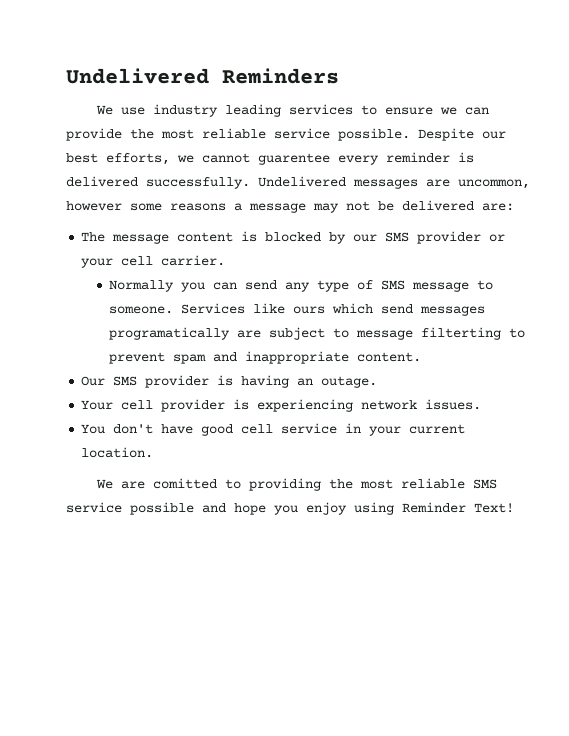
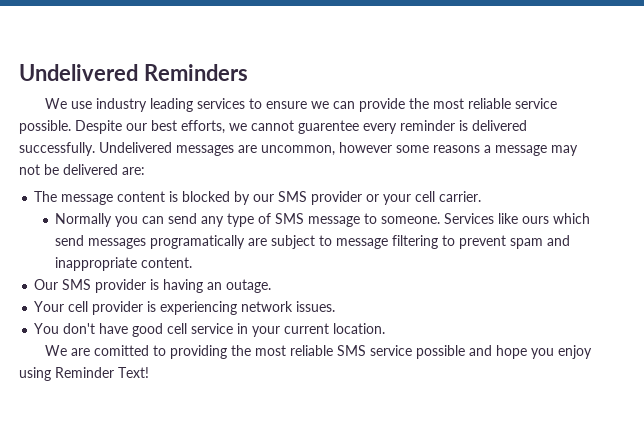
[421,327,502,340] filterting -> [392,235,439,249] filtering

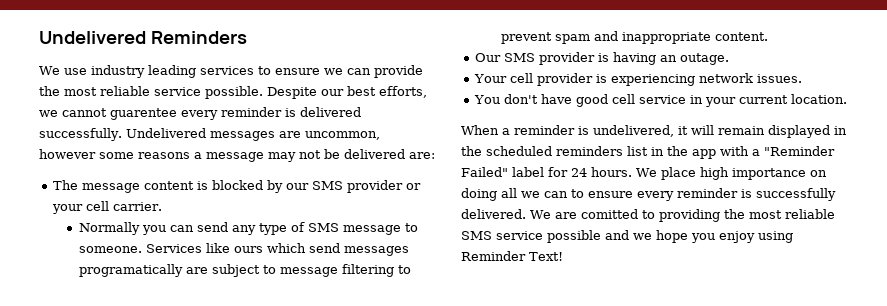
(386, 328) none -> [461,125,847,138] [461,146,835,159] [461,167,827,180] [461,188,836,201] [461,209,526,219] When a reminder is undelivered, it will remain displayed in the scheduled reminders list in the app with a "Reminder Failed" label for 24 hours. We place high importance on doing all we can to ensure every reminder is successfully delivered.
(492, 350) none -> [633,233,652,240] we

